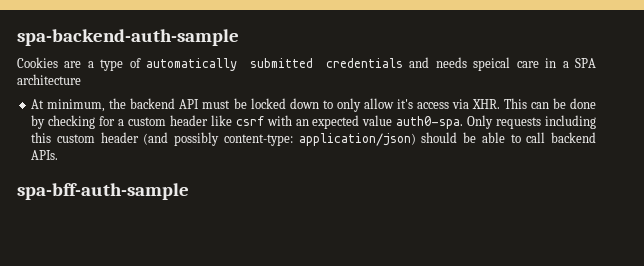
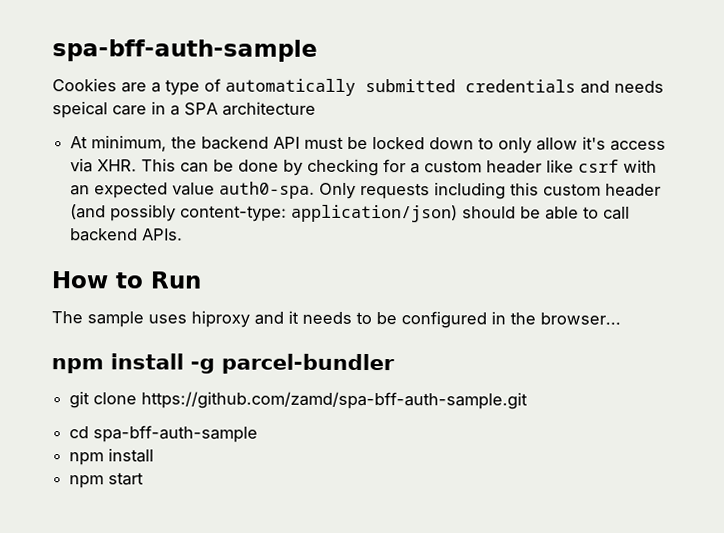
[17,29,239,46] spa-backend-auth-sample -> [52,39,318,62] spa-bff-auth-sample
[17,183,189,200] spa-bff-auth-sample -> [51,271,201,289] [51,310,621,329] [51,353,395,375] [69,391,529,410] [69,425,259,443] [69,448,155,466] [69,472,145,489] How to Run // The sample uses hiproxy and it needs to be configured in the browser... // npm install -g parcel-bundler // git clone https://github.com/zamd/spa-bff-auth-sample.git // cd spa-bff-auth-sample // npm install // npm start

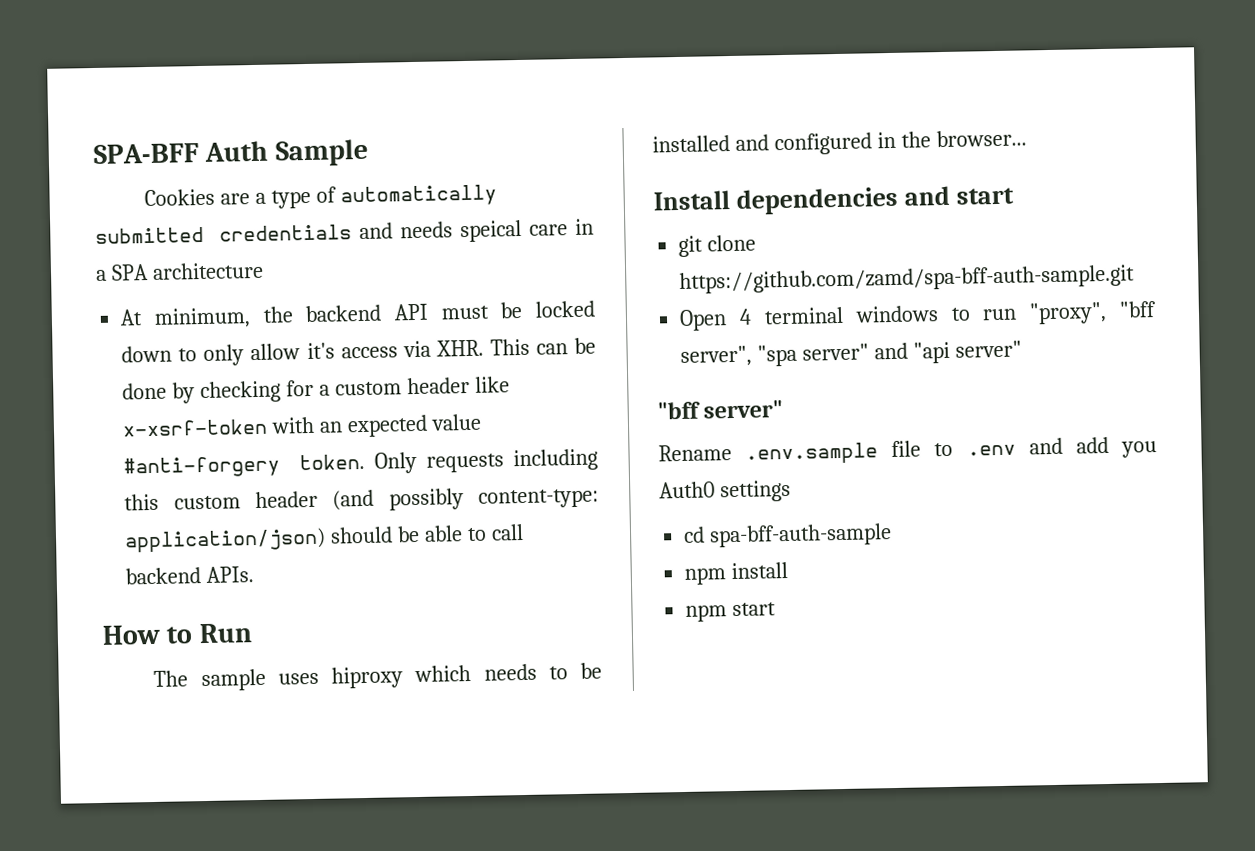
[52,39,318,62] spa-bff-auth-sample -> [93,138,369,167] SPA-BFF Auth Sample
[578,159,620,173] csrf -> [122,418,269,437] x-xsrf-token
[219,181,316,199] auth0-spa. -> [123,453,366,479] #anti-forgery token.
[254,310,299,325] and it -> [414,664,472,683] which
(397, 318) none -> [652,134,769,153] installed and
[51,353,395,375] npm install -g parcel-bundler -> [653,185,1014,215] Install dependencies and start
(529, 400) none -> [679,301,1157,331] [680,340,1022,367] [657,400,784,420] [658,436,1157,465] [659,479,791,503] // Open 4 terminal windows to run "proxy", "bff server", "spa server" and "api server" // "bff server" // Rename .env.sample file to .env and add you Auth0 settings

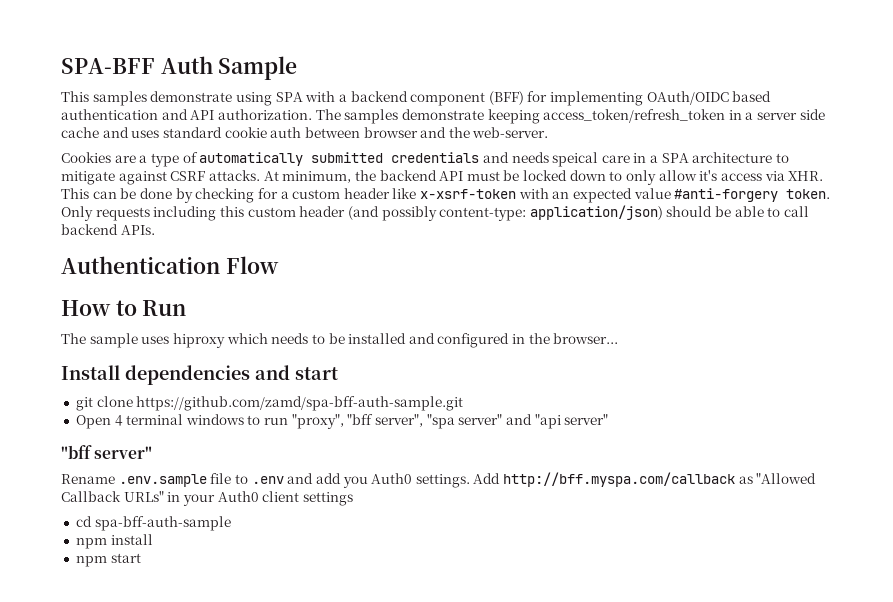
(369, 152) none -> [61,91,772,106] [61,109,825,124] [61,127,549,138] // This samples demonstrate using SPA with a backend component (BFF) for implementing OAuth/OIDC based authentication and API authorization. The samples demonstrate keeping access_token/refresh_token in a server side cache and uses standard cookie auth between browser and the web-server.
(264, 270) // -> [776,153,790,163] [61,170,260,185] to mitigate against CSRF attacks.
(255, 574) none -> [61,256,279,274] // Authentication Flow
(715, 490) none -> [415,472,817,488] [61,491,300,506] settings. Add http://bff.myspa.com/callback as "Allowed Callback URLs" in your Auth0 client

